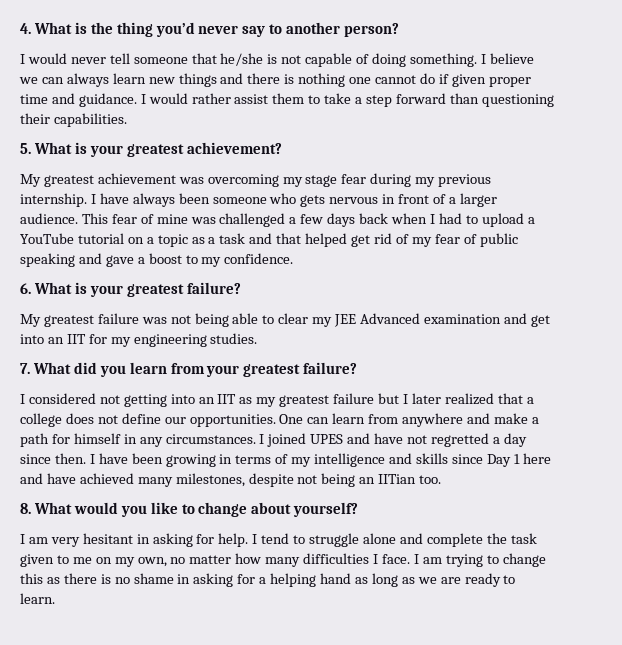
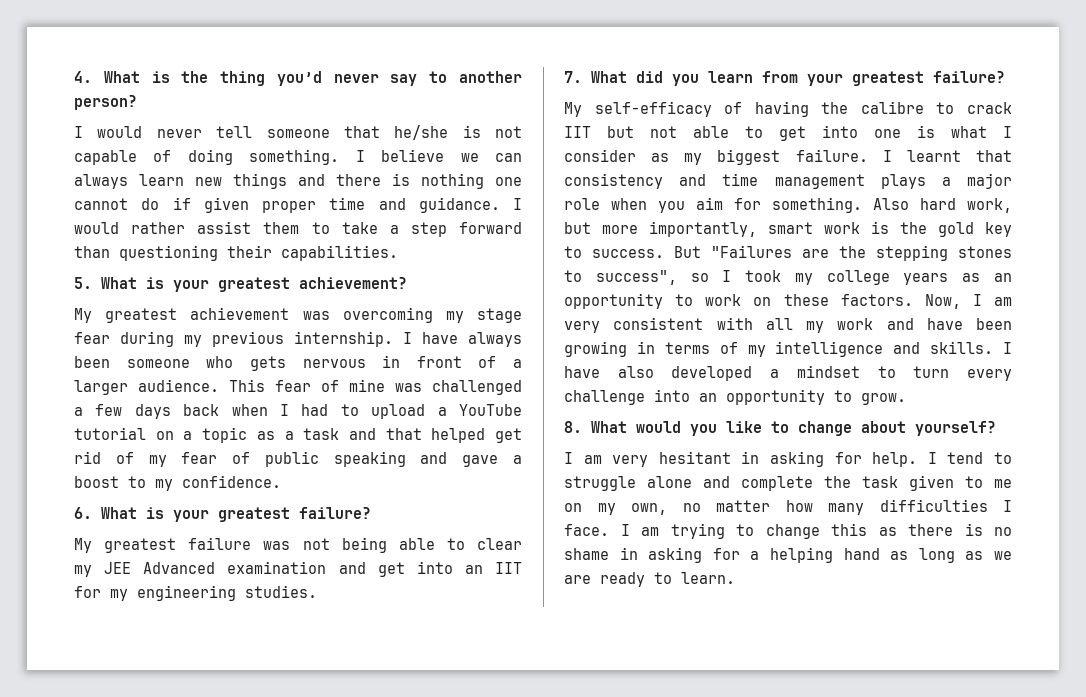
[20,393,534,407] [20,413,539,427] [20,433,527,447] [20,453,95,464] I considered not getting into an IIT as my greatest failure but I later realized that a college does not define our opportunities. One can learn from anywhere and make a path for himself in any circumstances. I joined UPES and have not regretted a day since then. I -> [564,101,1012,117] [564,125,1012,141] [564,149,1012,165] [564,173,1012,189] [564,197,1012,213] [564,221,1012,237] [564,245,1012,261] [564,270,1012,285] [564,293,1012,309] [564,317,914,333] My self-efficacy of having the calibre to crack IIT but not able to get into one is what I consider as my biggest failure. I learnt that consistency and time management plays a major role when you aim for something. Also hard work, but more importantly, smart work is the gold key to success. But "Failures are the stepping stones to success", so I took my college years as an opportunity to work on these factors. Now, I am very consistent with all my work and
[415,453,551,467] [20,473,442,487] skills since Day 1 here and have achieved many milestones, despite not being an IITian too. -> [930,341,1012,354] [564,365,1012,381] [564,389,906,405] skills. I have also developed a mindset to turn every challenge into an opportunity to grow.

